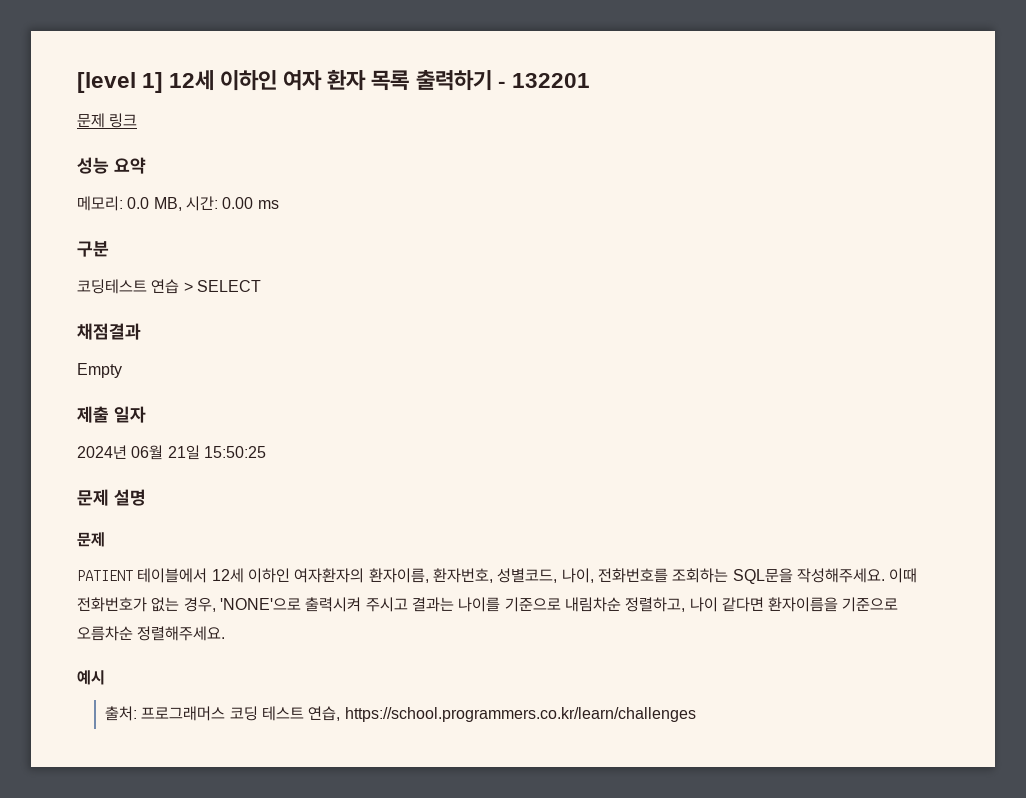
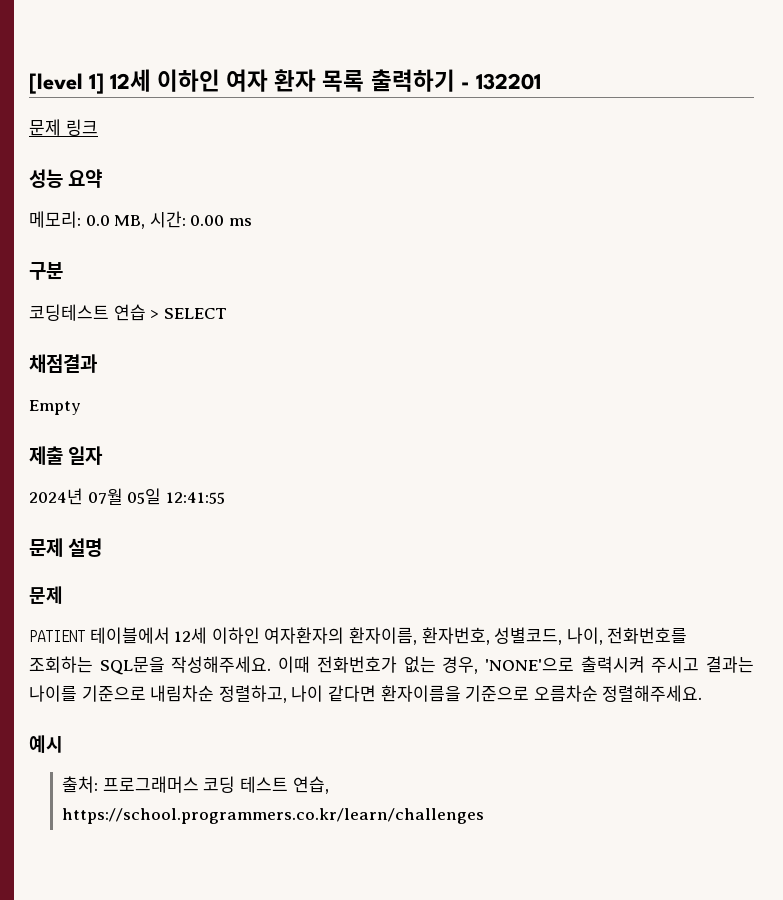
[131,445,266,460] 06월 21일 15:50:25 -> [87,488,225,505] 07월 05일 12:41:55

